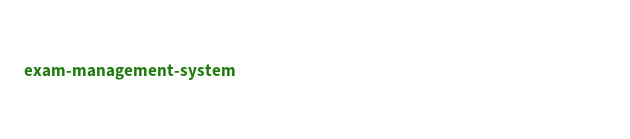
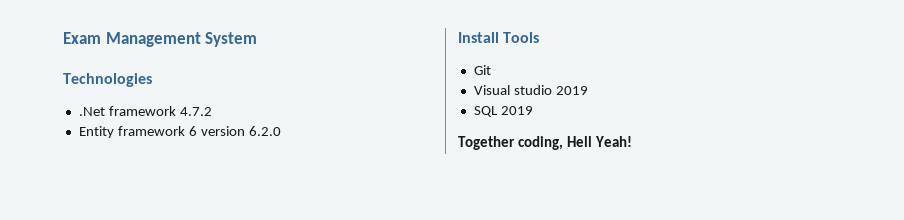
[24,64,236,80] exam-management-system -> [63,32,258,47] [63,73,152,87] [78,106,212,116] [78,126,281,138] [458,32,540,43] [473,65,491,75] [473,85,588,95] [473,106,533,117] [458,136,632,150] Exam Management System // Technologies // .Net framework 4.7.2 // Entity framework 6 version 6.2.0 // Install Tools // Git // Visual studio 2019 // SQL 2019 // Together coding, Hell Yeah!

